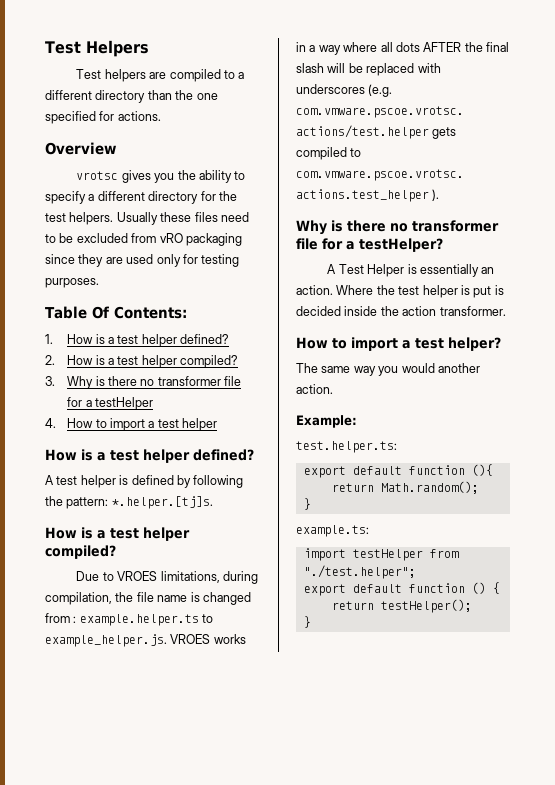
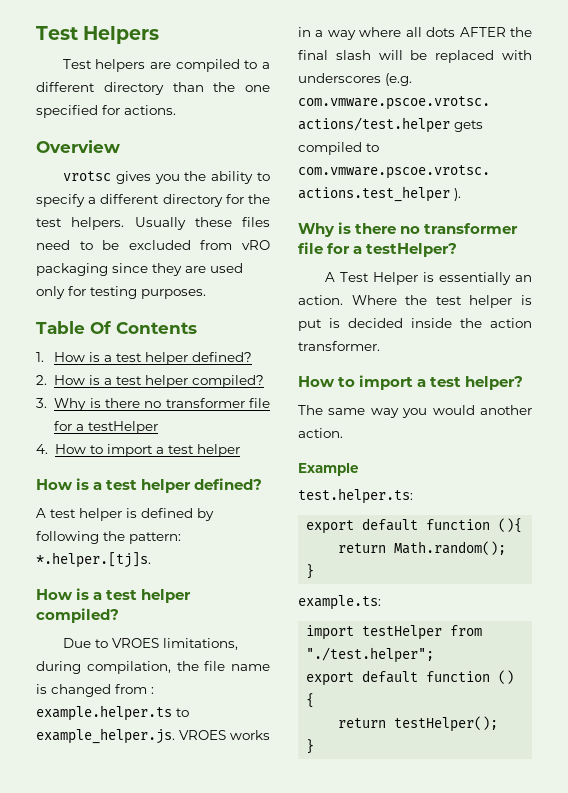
[113,306,187,319] Contents: -> [116,322,197,334] Contents
[296,415,357,428] Example: -> [298,463,359,476] Example

